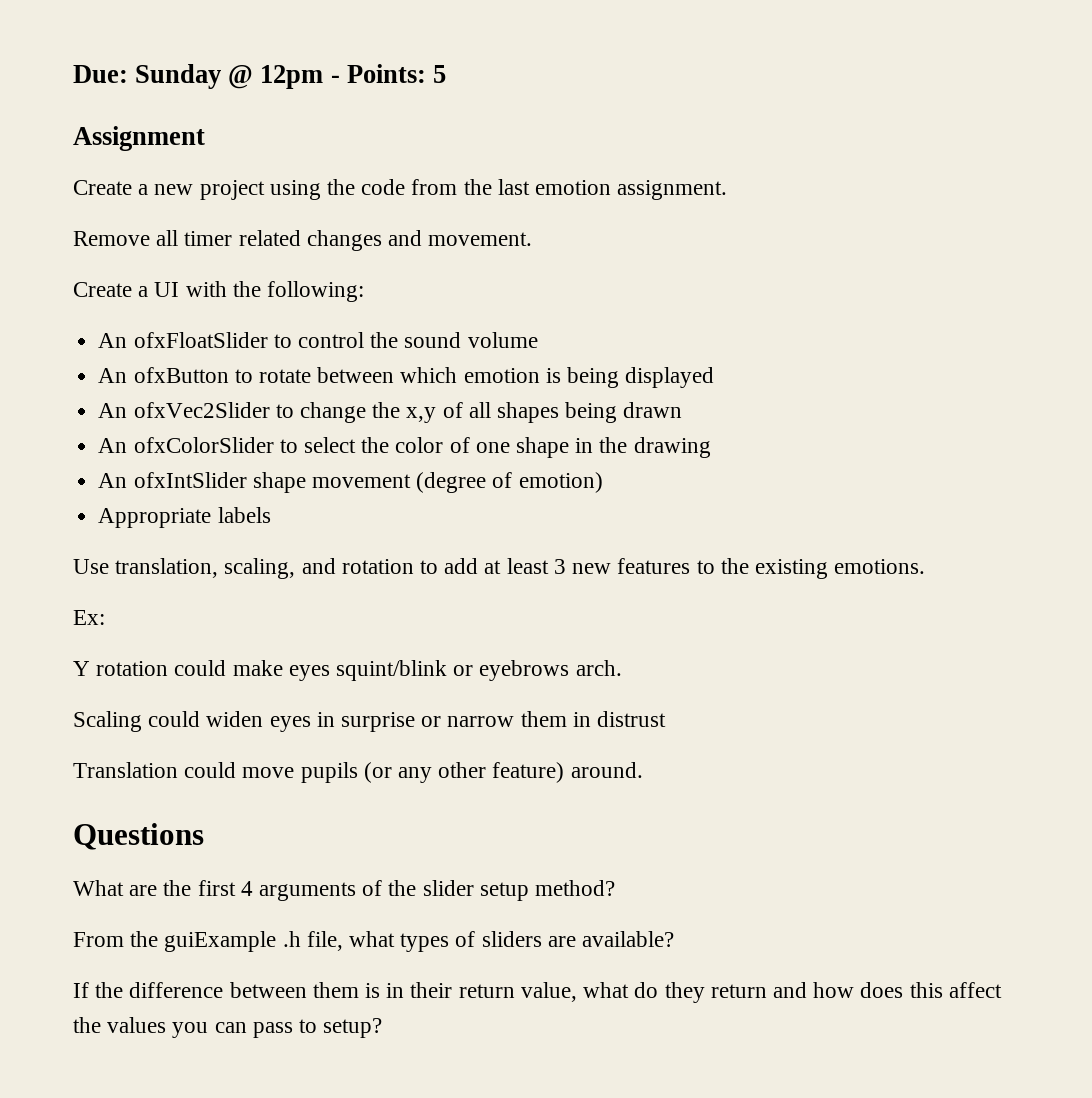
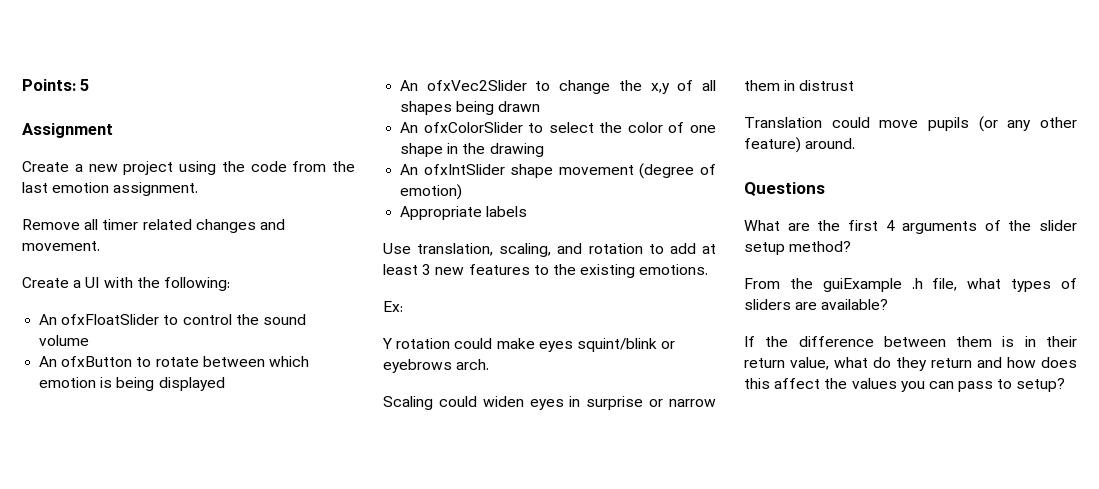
[73,64,340,89] Due: Sunday @ 12pm - -> (22, 85) none

